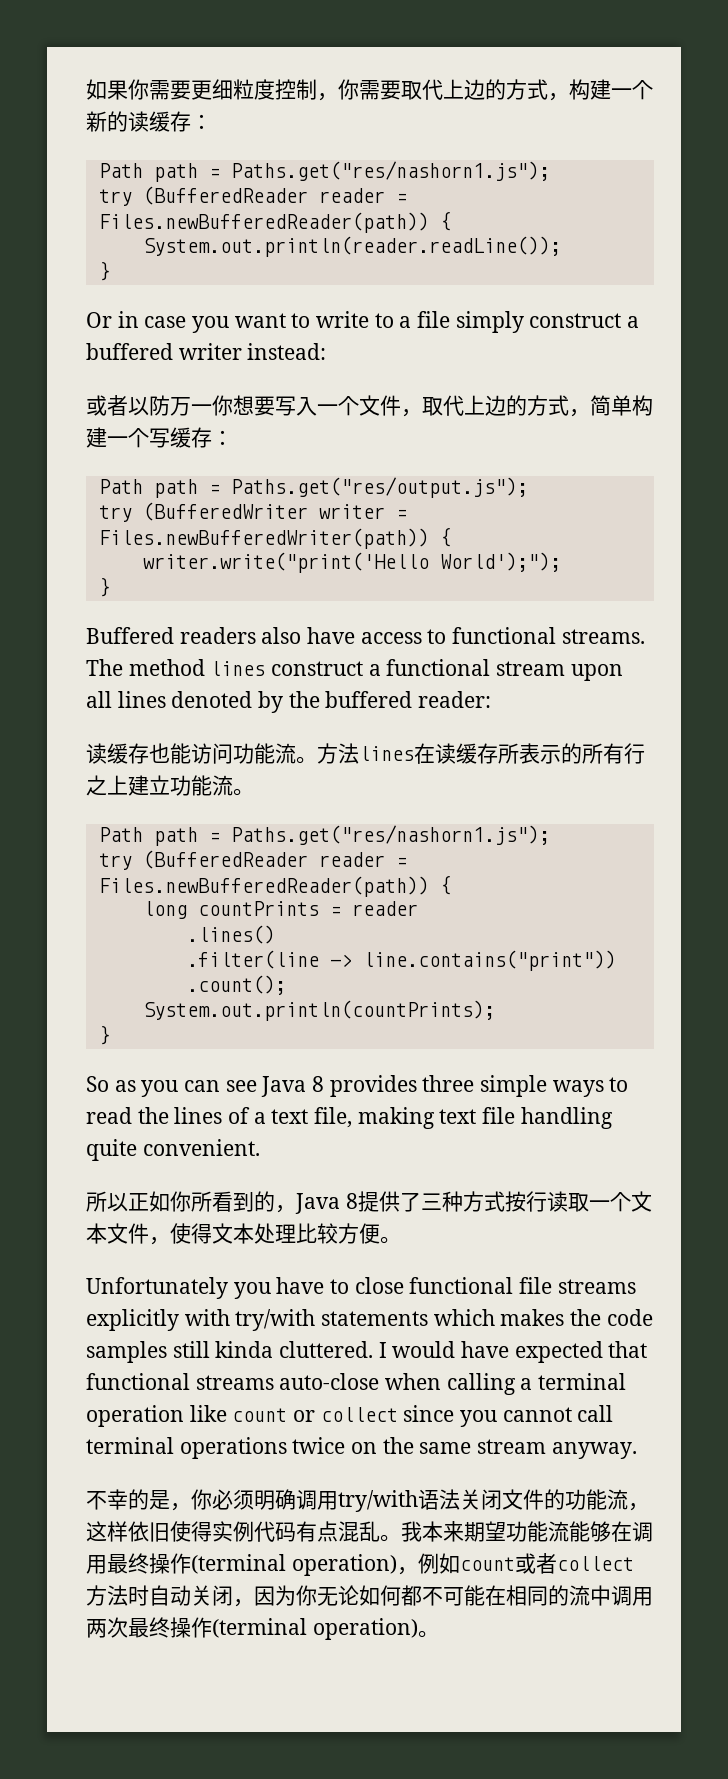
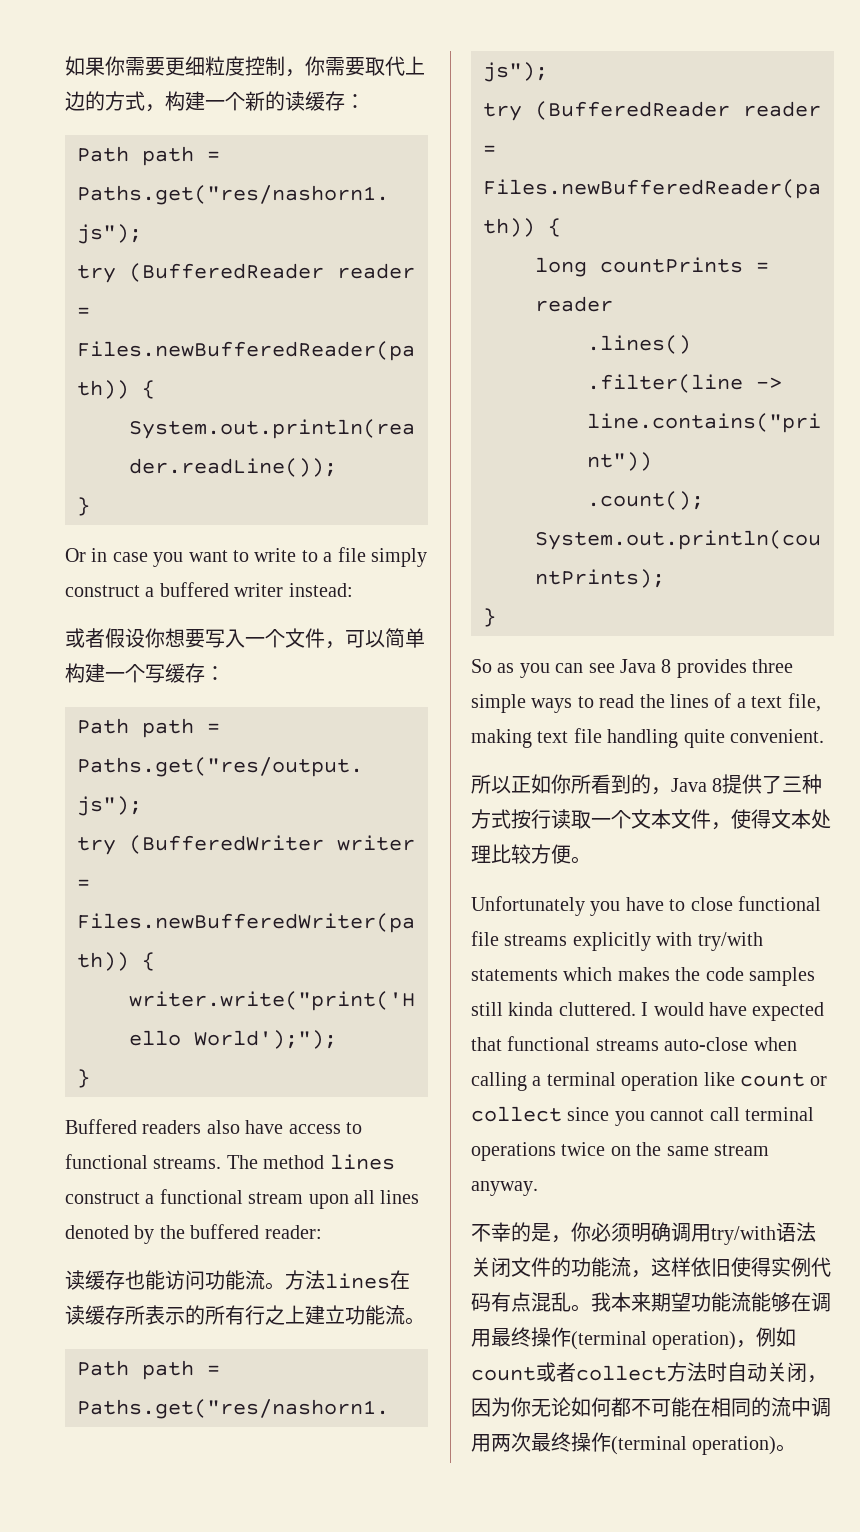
[128,395,212,416] 以防万一 -> [105,628,145,648] 假设
[422,395,590,417] 取代上边的方式， -> [345,630,385,648] 可以

